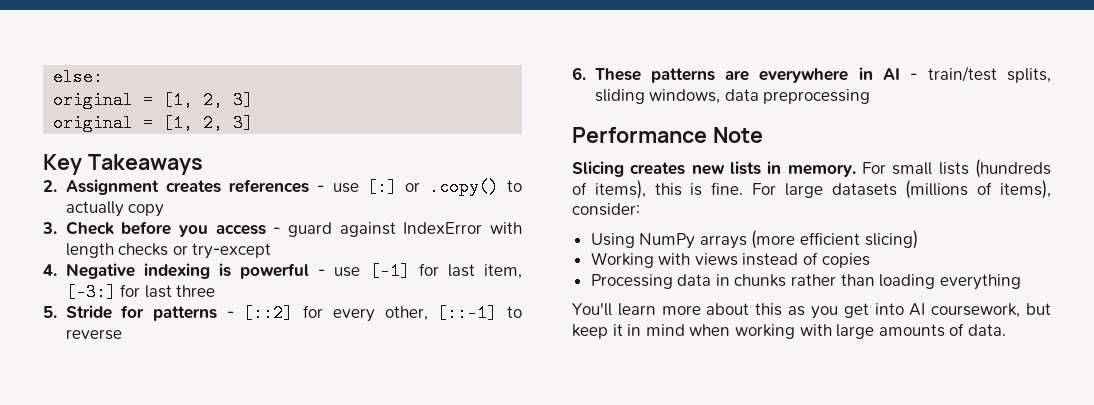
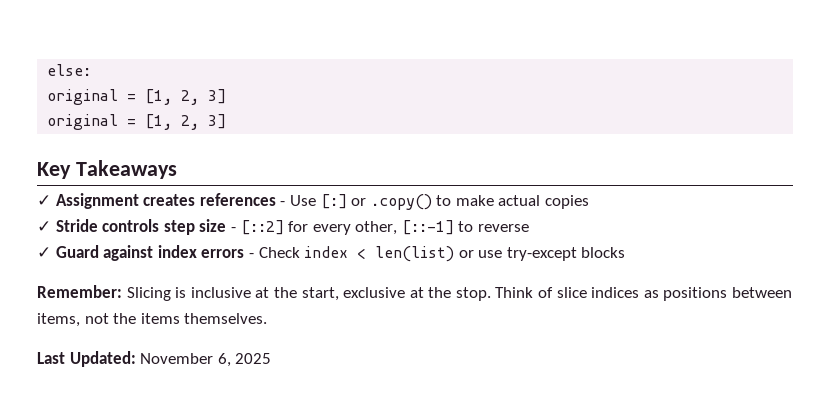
[43,180,57,192] 2. -> [37,195,51,206] ✓
[332,183,359,193] use -> [289,195,316,206] Use
[65,201,165,217] [42,221,522,237] [65,243,272,259] [43,262,523,280] [65,283,216,301] [43,305,217,321] actually copy // 3. Check before you access - guard against IndexError with length checks or try-except // 4. Negative indexing is powerful - use [-1] for last item, [-3:] for last three // 5. Stride for patterns -> [455,195,590,209] [37,219,227,235] make actual copies // ✓ Stride controls step size
[572,66,1051,83] [594,89,871,104] [572,127,763,143] [572,159,1051,178] [572,180,1051,199] [572,203,640,216] [590,230,918,249] [590,252,870,268] [590,274,1021,290] [572,303,1051,319] [572,323,1006,339] 6. These patterns are everywhere in AI - train/test splits, sliding windows, data preprocessing // Performance Note // Slicing creates new lists in memory. For small lists (hundreds of items), this is fine. For large datasets (millions of items), consider: // Using NumPy arrays (more efficient slicing) // Working with views instead of copies // Processing data in chunks rather than loading everything // You'll learn more about this as you get into AI coursework, but keep it in mind when working with large amounts of data. -> [37,245,626,262] [37,285,793,301] [37,313,268,327] [37,351,272,367] ✓ Guard against index errors - Check index < len(list) or use try-except blocks // Remember: Slicing is inclusive at the start, exclusive at the stop. Think of slice indices as positions between items, not the items themselves. // Last Updated: November 6, 2025

